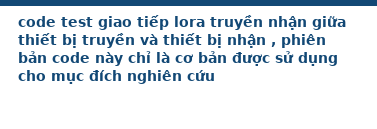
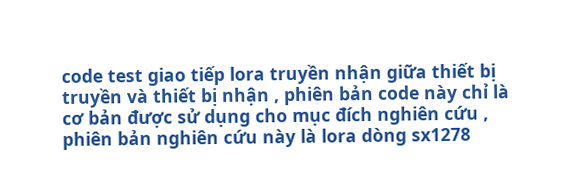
(215, 75) none -> [483,117,489,122] [62,127,471,151] , phiên bản nghiên cứu này là lora dòng sx1278

